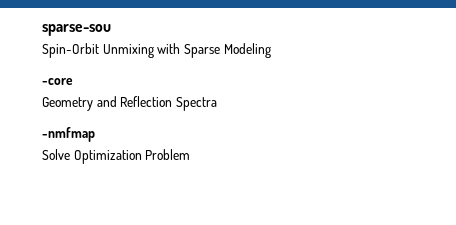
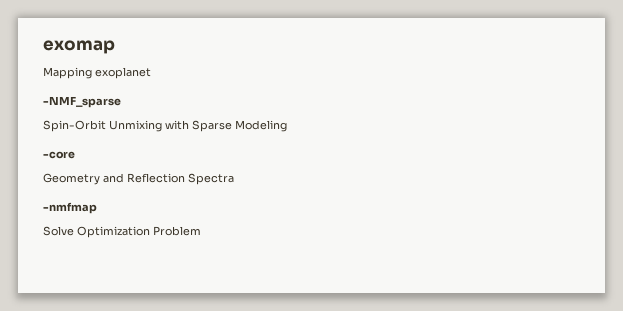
[42,24,111,36] sparse-sou -> [43,40,115,54] [43,67,151,79] [43,96,121,108] exomap // Mapping exoplanet // -NMF_sparse

